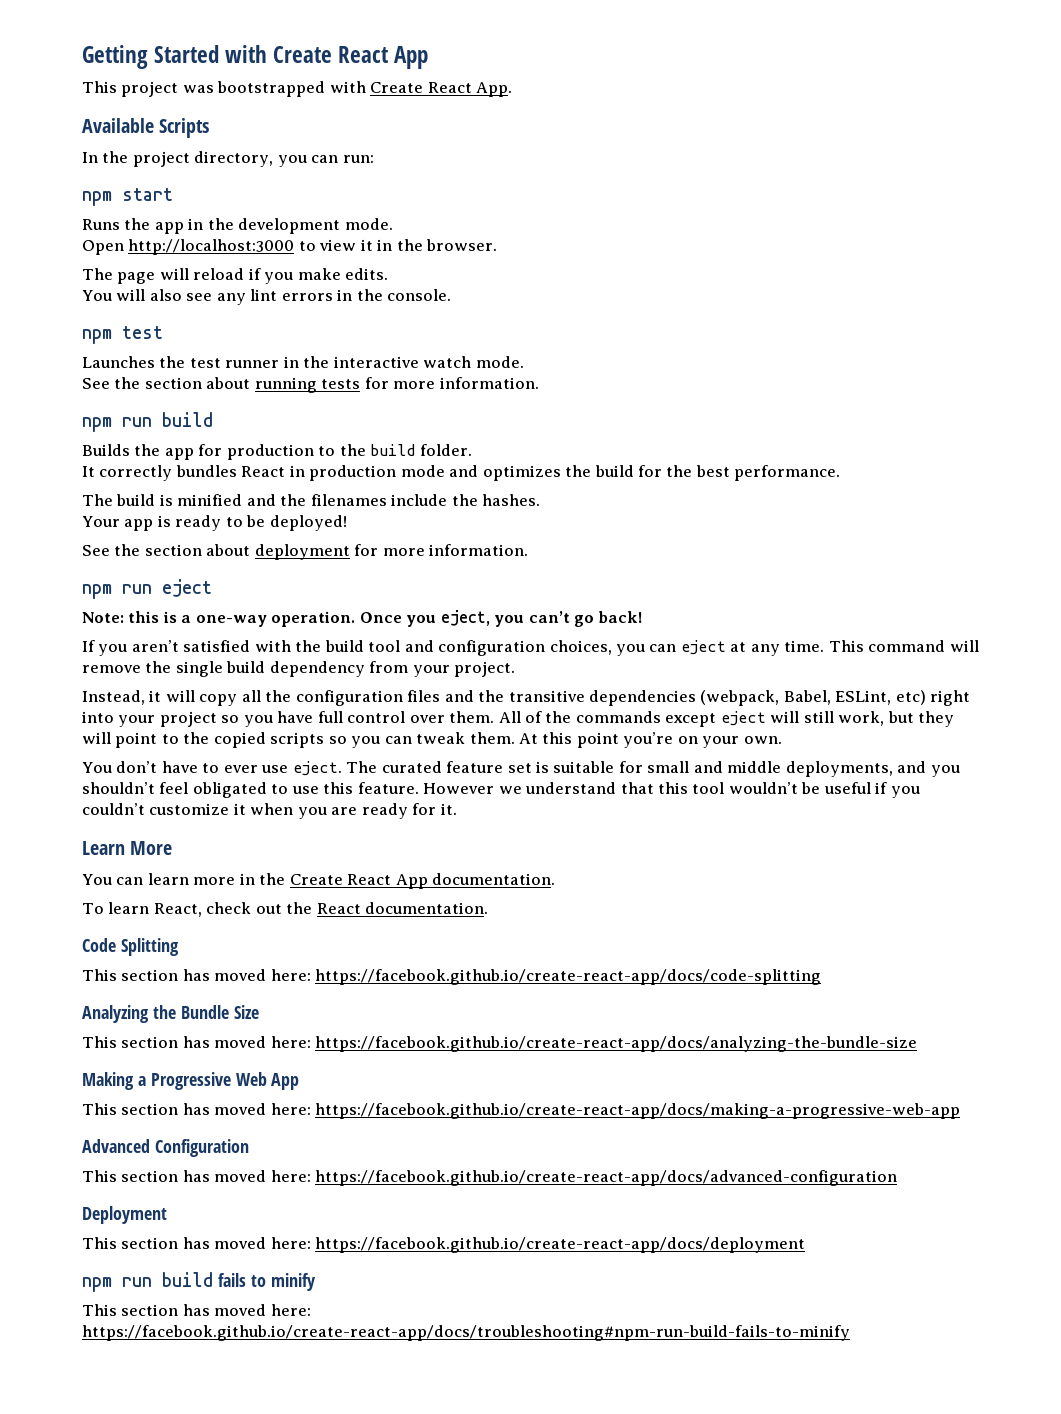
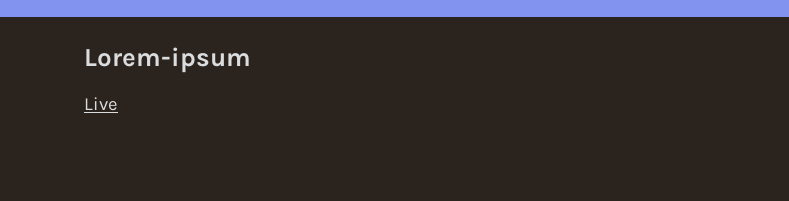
[82,45,429,69] [82,81,513,97] [82,118,210,138] [82,151,374,167] [82,188,173,206] [82,218,393,234] [82,239,498,255] [82,268,389,284] [82,289,452,305] [82,326,163,344] [82,356,524,368] [82,377,539,393] [82,412,213,432] [82,444,472,460] [82,465,841,481] [82,494,541,506] [82,515,347,531] [82,544,529,560] [82,579,212,599] [82,610,643,627] [82,640,979,656] [82,661,516,677] [82,690,971,706] [82,711,955,727] [82,732,782,748] [82,761,960,777] [82,782,920,798] [82,803,457,819] [82,841,173,855] [82,873,556,889] [82,902,489,917] [82,938,179,956] [82,969,822,985] [82,1005,259,1023] [82,1036,918,1052] [82,1072,300,1090] [82,1103,961,1119] [82,1139,249,1157] [82,1170,898,1186] [82,1206,167,1224] [82,1237,806,1253] [82,1272,316,1292] [82,1304,311,1316] [82,1325,850,1341] Getting Started with Create React App // This project was bootstrapped with Create React App. // Available Scripts // In the project directory, you can run: // npm start // Runs the app in the development mode. // Open http://localhost:3000 to view it in the browser. // The page will reload if you make edits. // You will also see any lint errors in the console. // npm test // Launches the test runner in the interactive watch mode. // See the section about running tests for more information. // npm run build // Builds the app for production to the build folder. // It correctly bundles React in production mode and optimizes the build for the best performance. // The build is minified and the filenames include the hashes. // Your app is ready to be deployed! // See the section about deployment for more information. // npm run eject // Note: this is a one-way operation. Once you eject, you can’t go back! // If you aren’t satisfied with the build tool and configuration choices, you can eject at any time. This command will remove the single build dependency from your project. // Instead, it will copy all the configuration files and the transitive dependencies (webpack, Babel, ESLint, etc) right into your project so you have full control over them. All of the commands except eject will still work, but they will point to the copied scripts so you can tweak them. At this point you’re on your own. // You don’t have to ever use eject. The curated feature set is suitable for small and middle deployments, and you shouldn’t feel obligated to use this feature. However we understand that this tool wouldn’t be useful if you couldn’t customize it when you are ready for it. // Learn More // You can learn more in the Create React App documentation. // To learn React, check out the React documentation. // Code Splitting // This section has moved here: https://facebook.github.io/create-react-app/docs/code-splitting // Analyzing the Bundle Size // This section has moved here: https://facebook.github.io/create-react-app/docs/analyzing-the-bundle-size // Making a Progressive Web App // This section has moved here: https://facebook.github.io/create-react-app/docs/making-a-progressive-web-app // Advanced Configuration // This section has moved here: https://facebook.github.io/create-react-app/docs/advanced-configuration // Deployment // This section has moved here: https://facebook.github.io/create-react-app/docs/deployment // npm run build fails to minify // This section has moved here: https://facebook.github.io/create-react-app/docs/troubleshooting#npm-run-build-fails-to-minify -> [84,47,251,73] [84,97,118,111] Lorem-ipsum // Live

